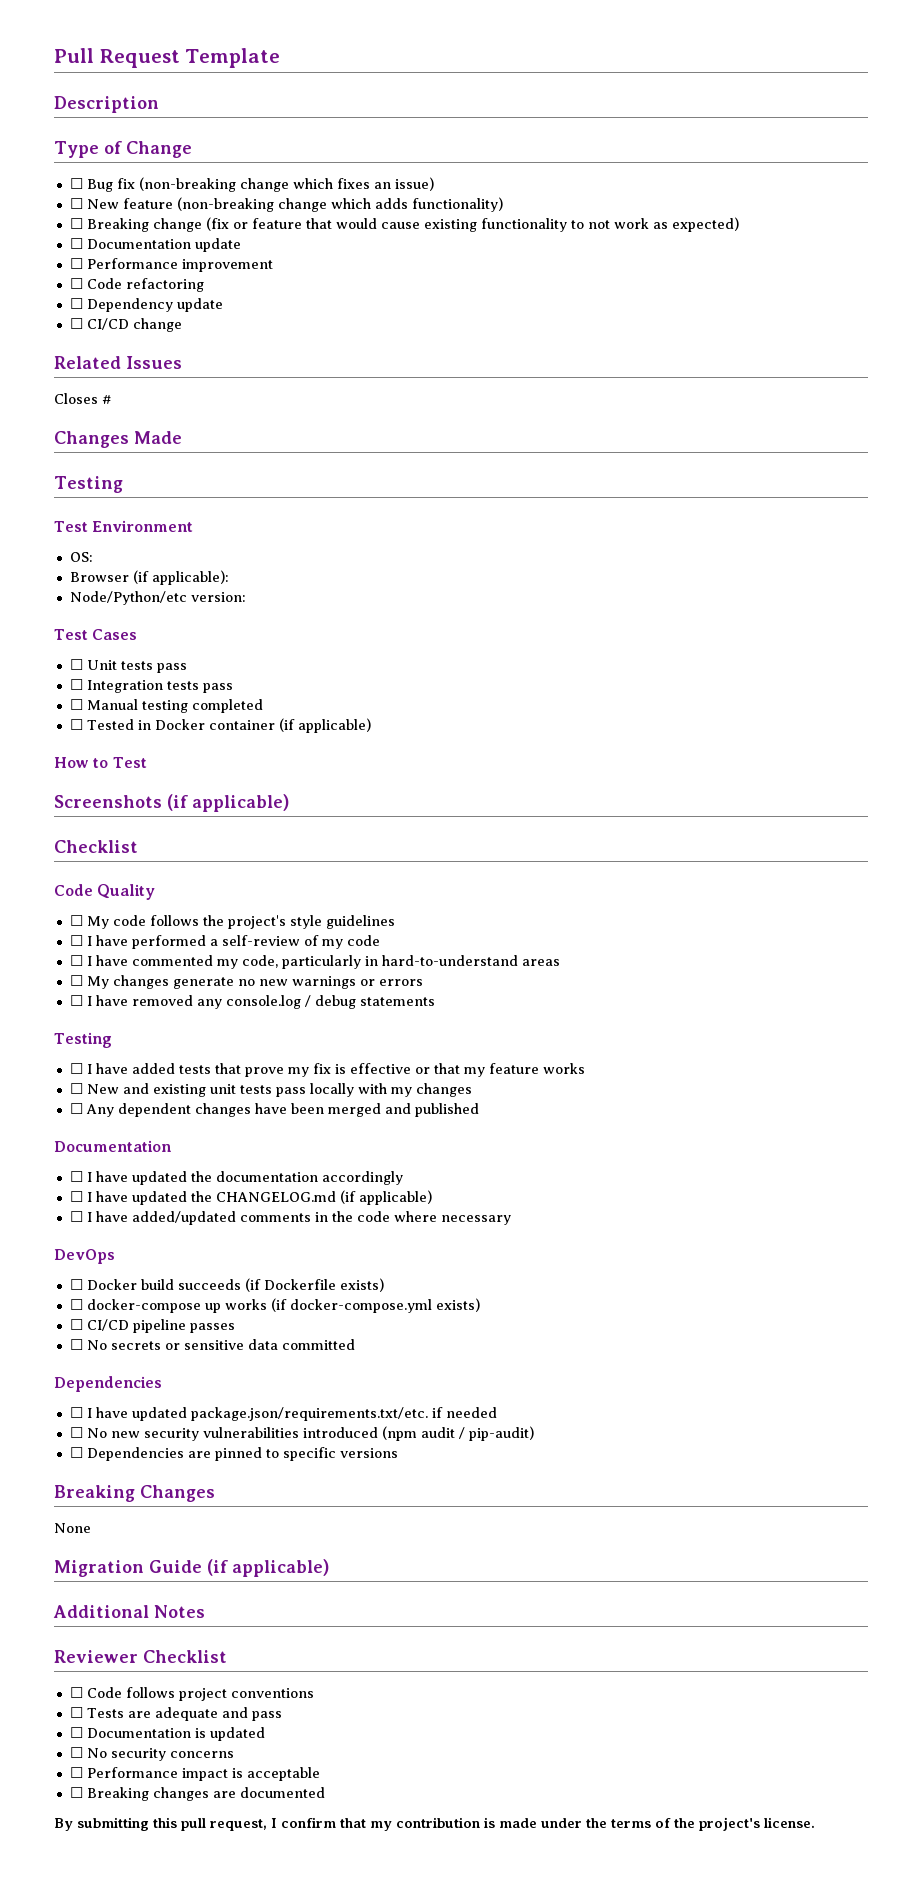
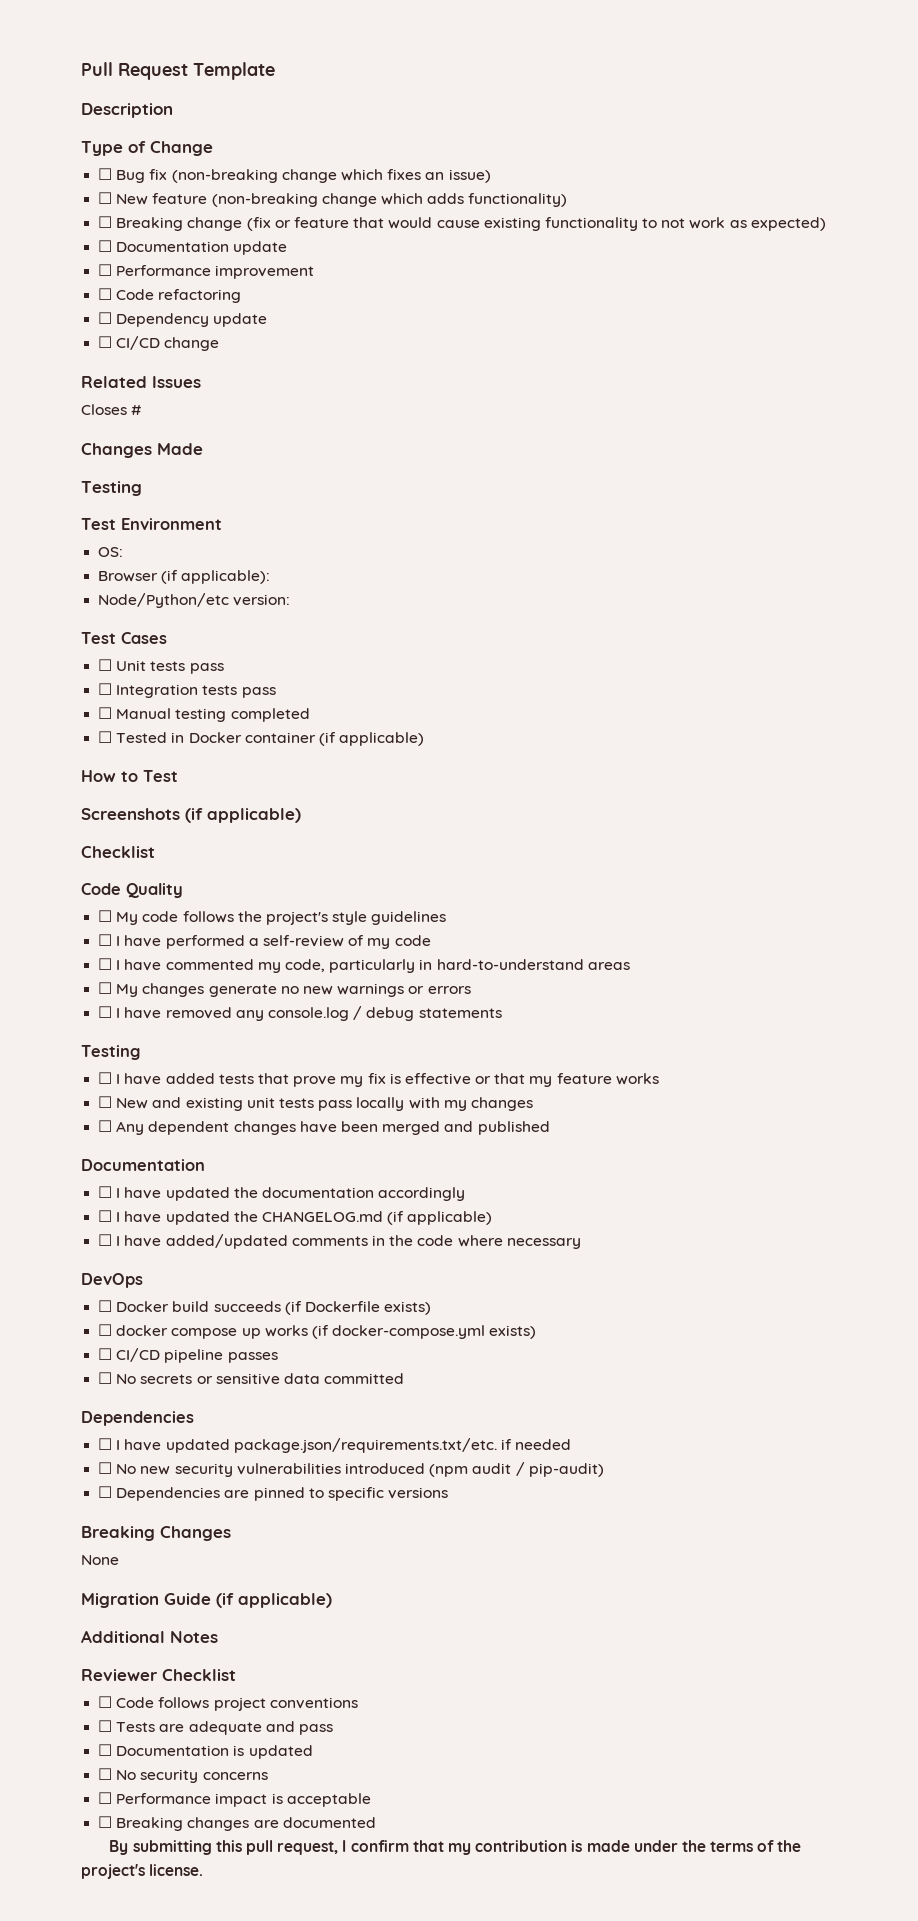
[86,1299,201,1313] docker-compose -> [116,1325,238,1339] docker compose

